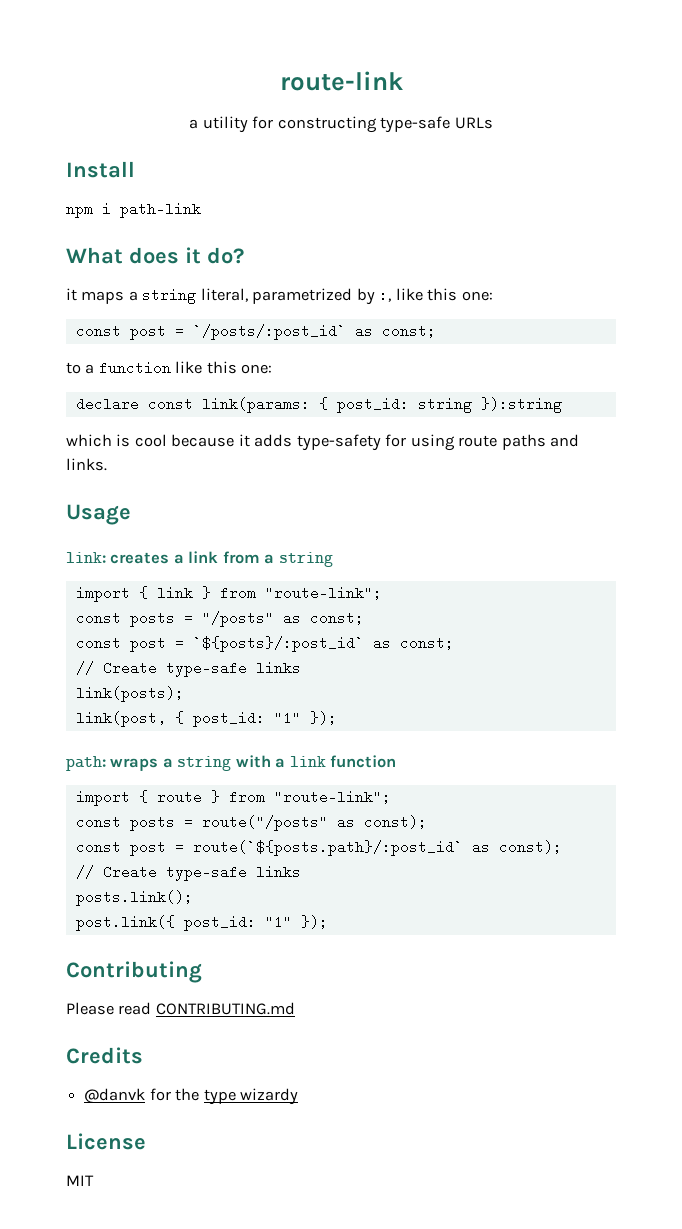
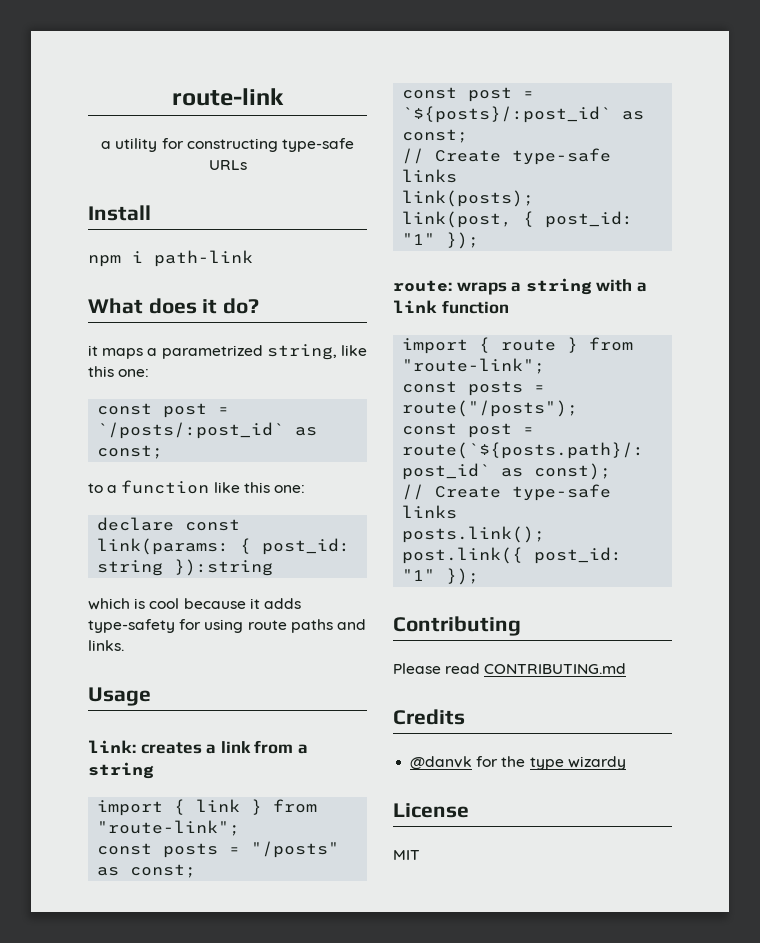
[142,288,392,305] string literal, parametrized by :, -> [161,344,337,360] parametrized string,
[66,756,106,771] path: -> [393,280,452,292] route:
[201,815,427,831] route("/posts" as const); -> [402,400,579,417] route("/posts");

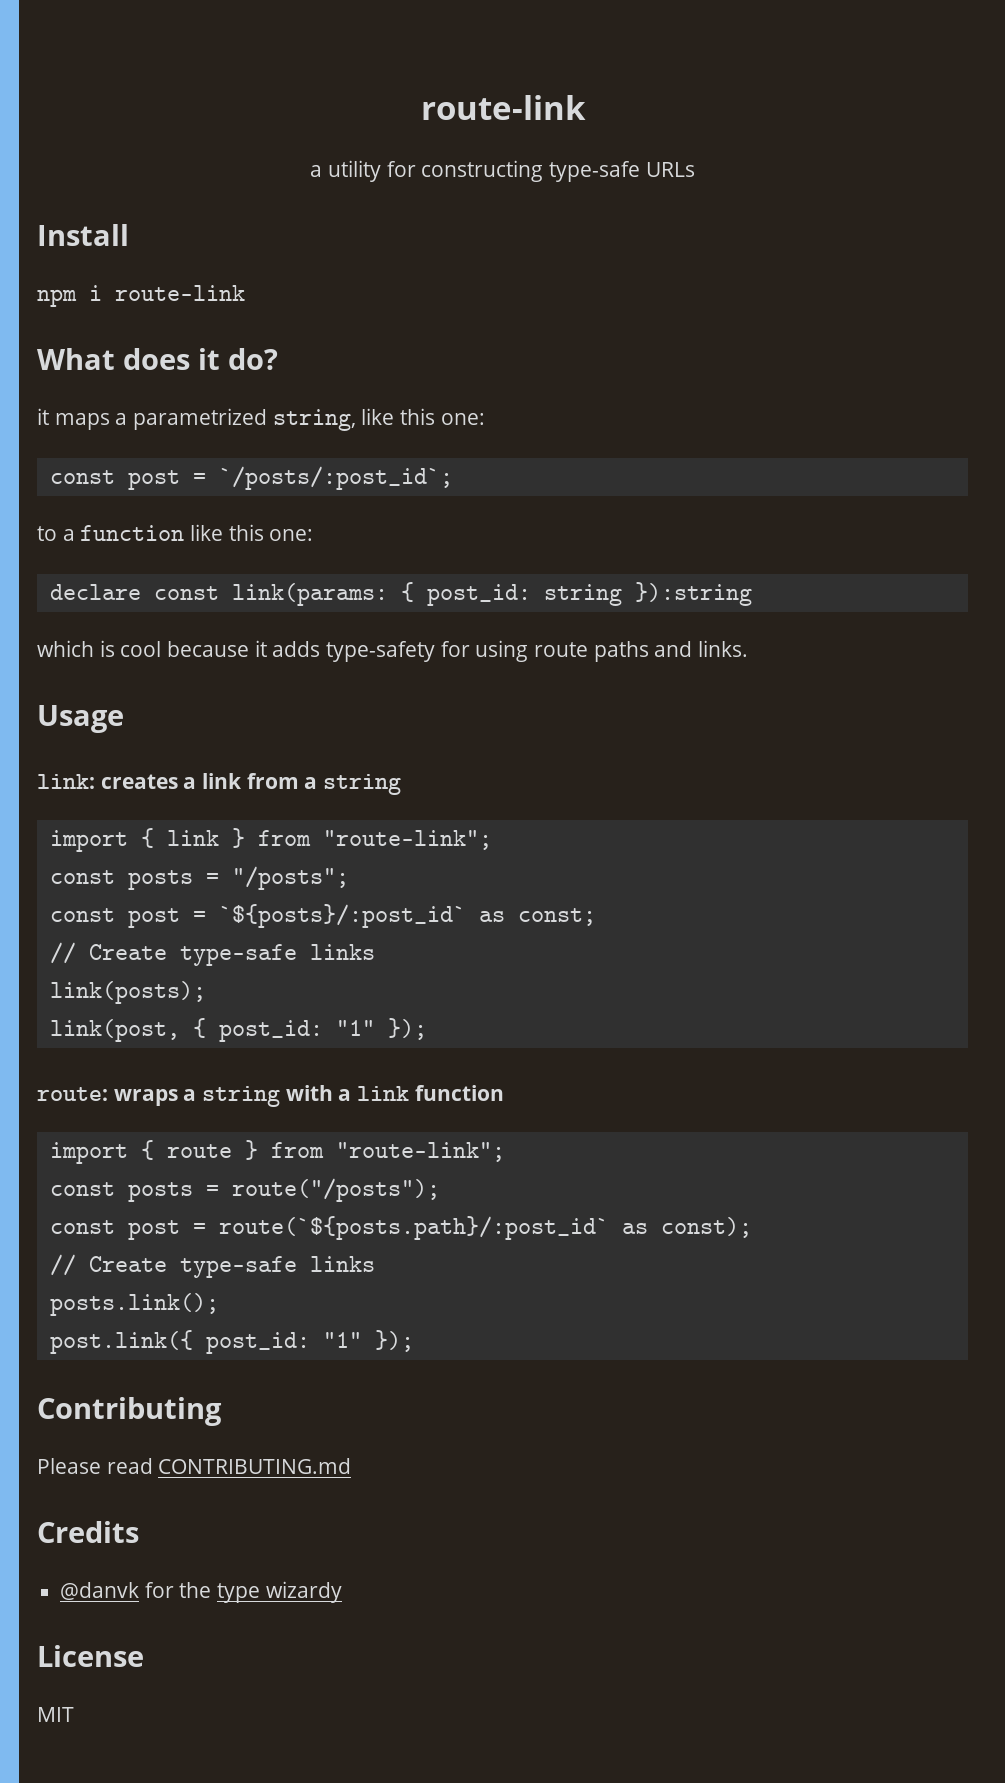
[154,250,253,267] path-link -> [115,285,245,301] route-link
[97,422,318,439] [97,445,164,459] `/posts/:post_id` as const; -> [218,466,453,490] `/posts/:post_id`;
[251,841,340,858] [97,864,197,878] "/posts" as const; -> [231,866,349,890] "/posts";

